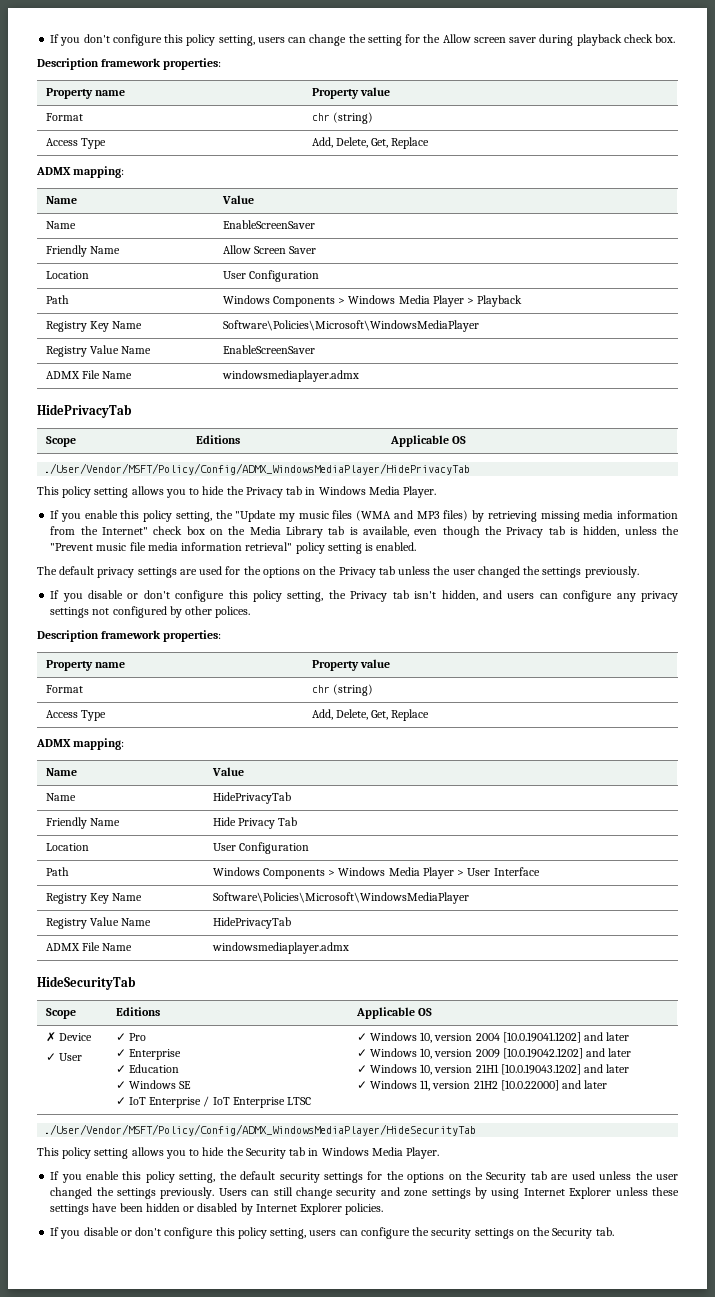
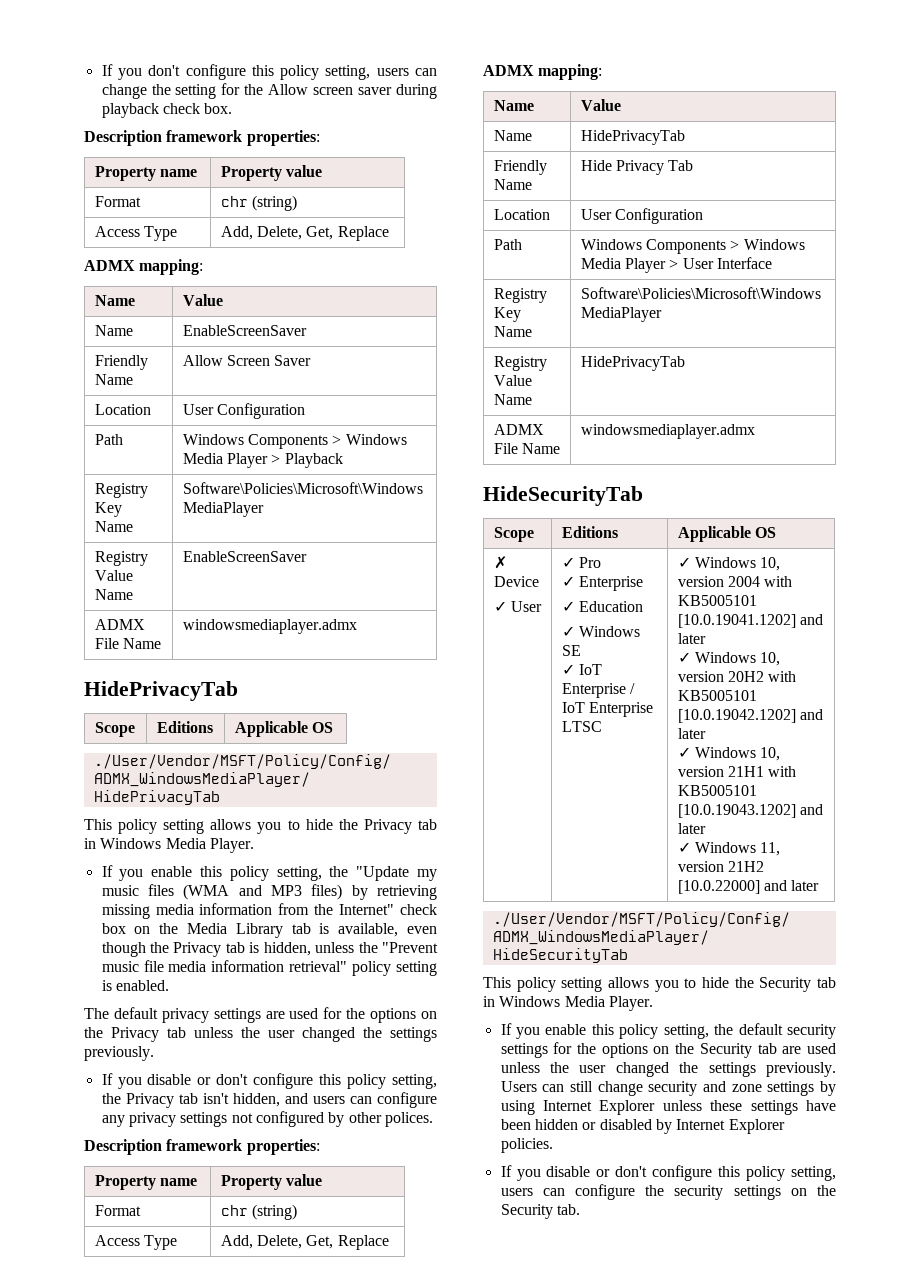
(500, 1037) none -> [764,576,793,587] [677,595,757,606] with KB5005101
[475,1049,500,1058] 2009 -> [728,671,797,682] [677,690,757,701] 20H2 with KB5005101
(499, 1068) none -> [768,766,797,777] [677,785,757,796] with KB5005101

